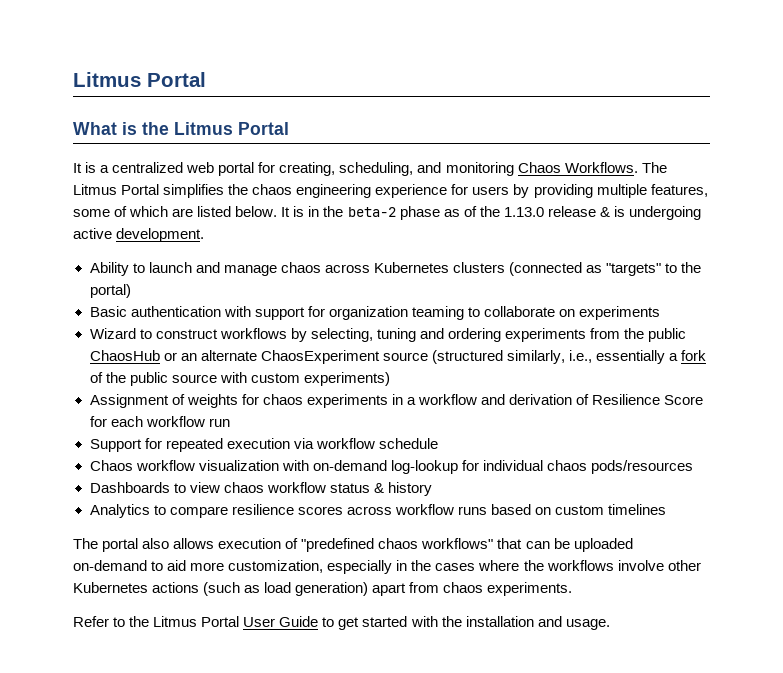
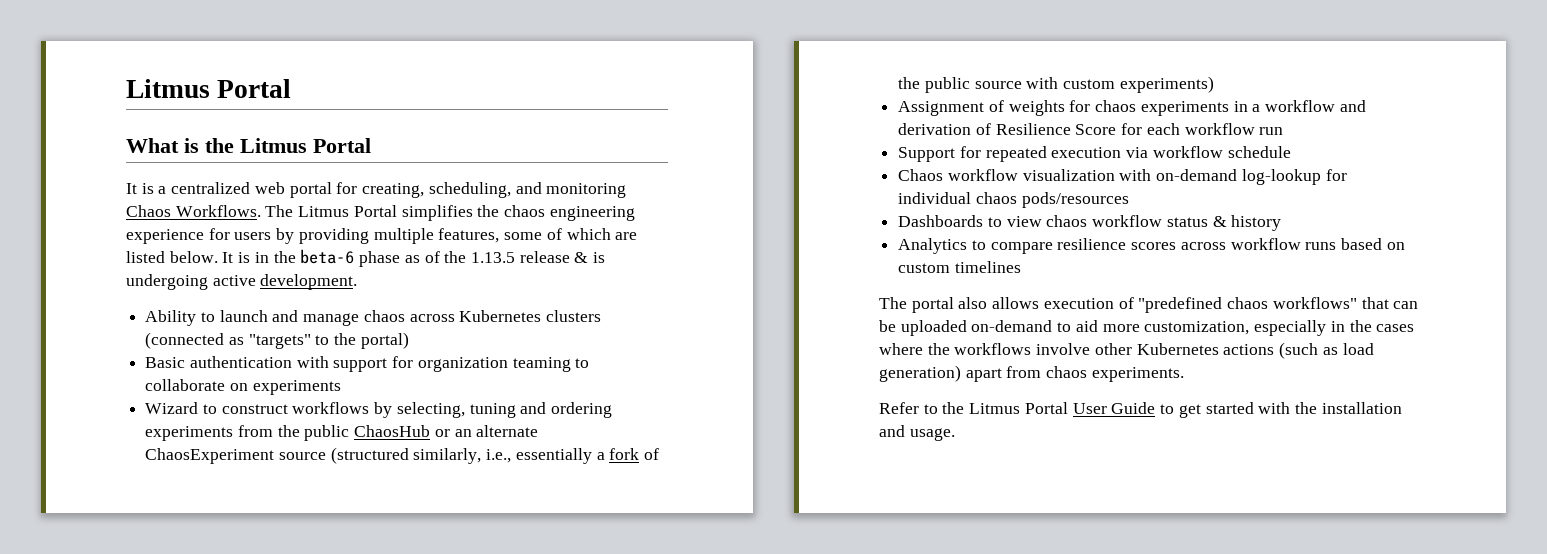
[347,207,396,217] beta-2 -> [300,249,355,264] beta-6
[503,207,544,217] 1.13.0 -> [470,252,515,263] 1.13.5

